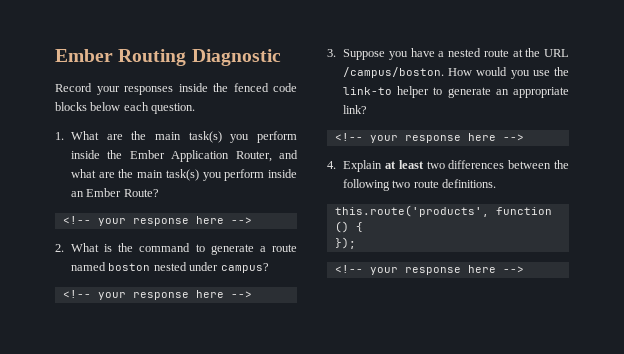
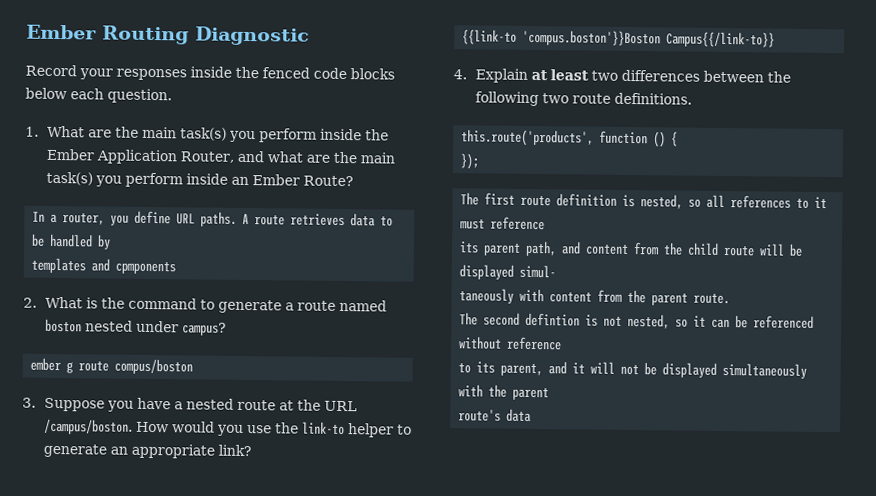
[62,216,252,226] <!-- your response here --> -> [32,210,394,227] [31,233,112,250] [31,257,177,275] In a router, you define URL paths. A route retrieves data to be handled by // templates and cpmponents
[62,290,252,300] <!-- your response here --> -> [30,357,194,375] ember g route compus/boston
[334,133,524,143] <!-- your response here --> -> [462,29,776,48] {{link-to 'compus.boston'}}Boston Campus{{/link-to}}
[334,265,524,275] <!-- your response here --> -> [460,192,828,210] [460,216,546,231] [459,240,804,257] [459,264,557,280] [459,288,731,306] [459,312,815,330] [458,336,563,351] [458,361,808,379] [458,384,550,401] [458,408,533,422] The first route definition is nested, so all references to it must reference // its parent path, and content from the child route will be displayed simul- // taneously with content from the parent route. // The second defintion is not nested, so it can be referenced without reference // to its parent, and it will not be displayed simultaneously with the parent // route's data

